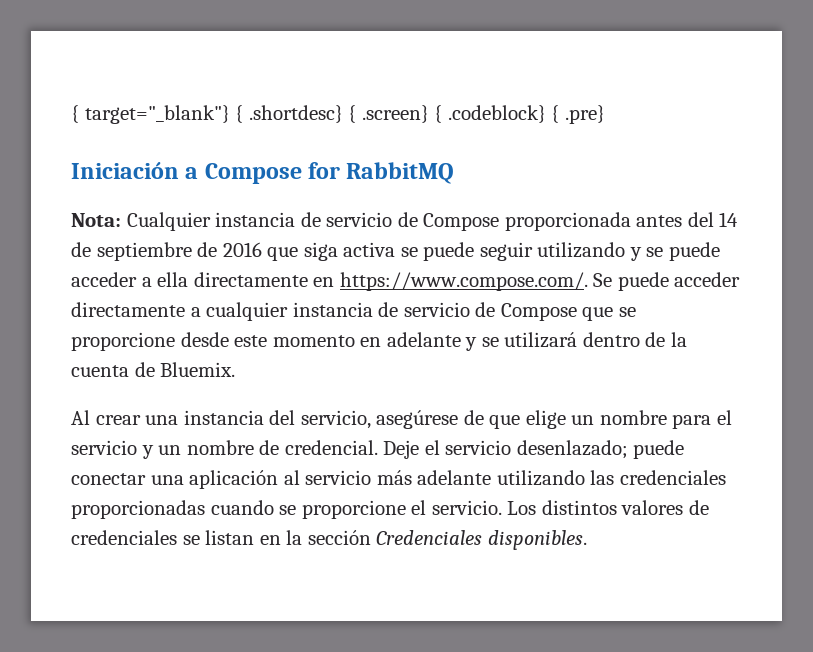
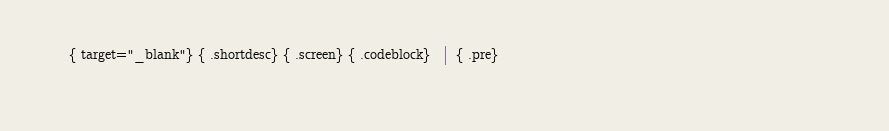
[71,162,455,184] [71,212,739,231] [71,242,720,261] [71,272,741,291] [71,302,636,321] [71,332,687,351] [71,362,236,377] [71,410,732,429] [71,440,685,459] [71,470,726,489] [71,500,709,519] [71,530,587,550] // Iniciación a Compose for RabbitMQ // Nota: Cualquier instancia de servicio de Compose proporcionada antes del 14 de septiembre de 2016 que siga activa se puede seguir utilizando y se puede acceder a ella directamente en https://www.compose.com/. Se puede acceder directamente a cualquier instancia de servicio de Compose que se proporcione desde este momento en adelante y se utilizará dentro de la cuenta de Bluemix. // Al crear una instancia del servicio, asegúrese de que elige un nombre para el servicio y un nombre de credencial. Deje el servicio desenlazado; puede conectar una aplicación al servicio más adelante utilizando las credenciales proporcionadas cuando se proporcione el servicio. Los distintos valores de credenciales se listan en la sección Credenciales disponibles. -> (498, 55) none

